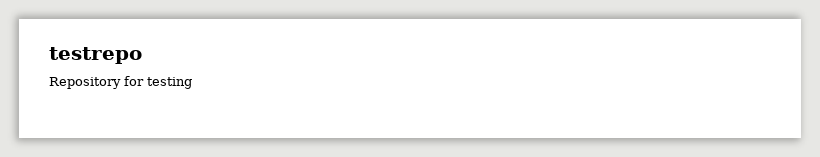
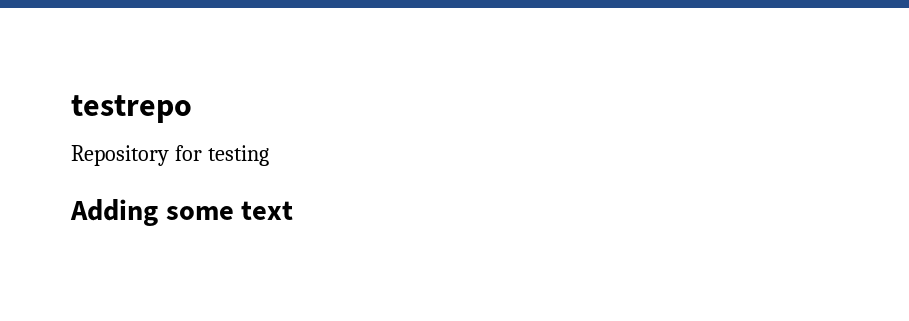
(192, 83) none -> [70,199,294,226] // Adding some text

